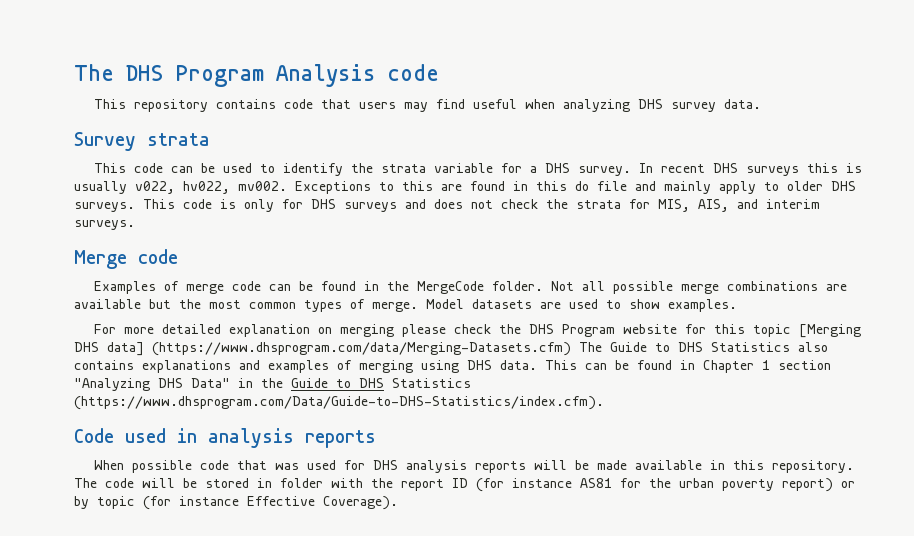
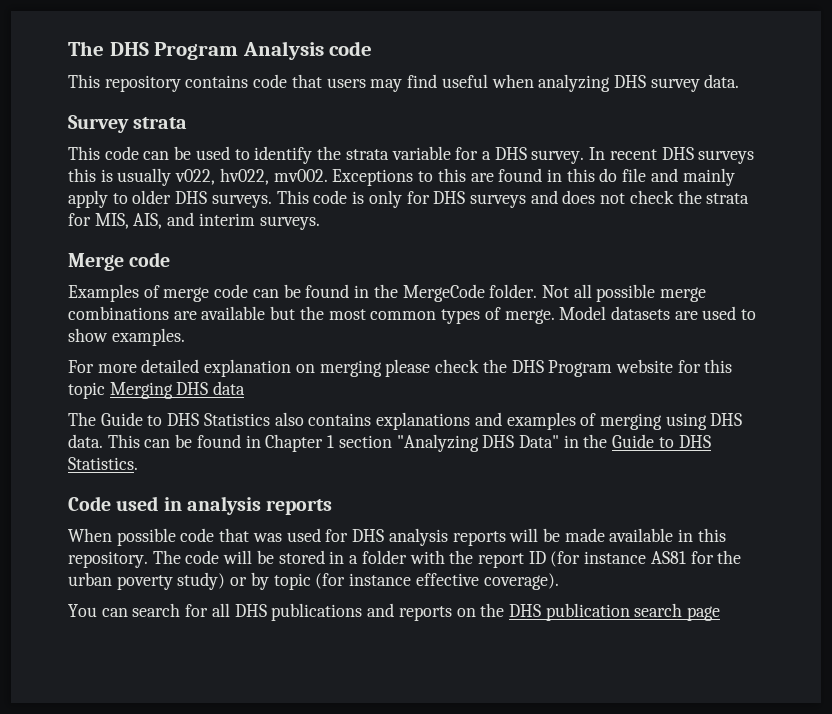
[799,324,862,338] [74,342,571,356] [Merging DHS data] (https://www.dhsprogram.com/data/Merging-Datasets.cfm) -> [109,381,246,399] Merging DHS data //
[392,378,471,388] [74,396,604,410] Statistics (https://www.dhsprogram.com/Data/Guide-to-DHS-Statistics/index.cfm). -> [68,457,138,470] Statistics.
(272, 483) none -> [349,555,359,564] a
[782,478,833,492] report) -> [177,572,226,590] study)
[247,496,398,510] Effective Coverage). -> [415,573,559,590] [68,603,721,621] effective coverage). // You can search for all DHS publications and reports on the DHS publication search page

